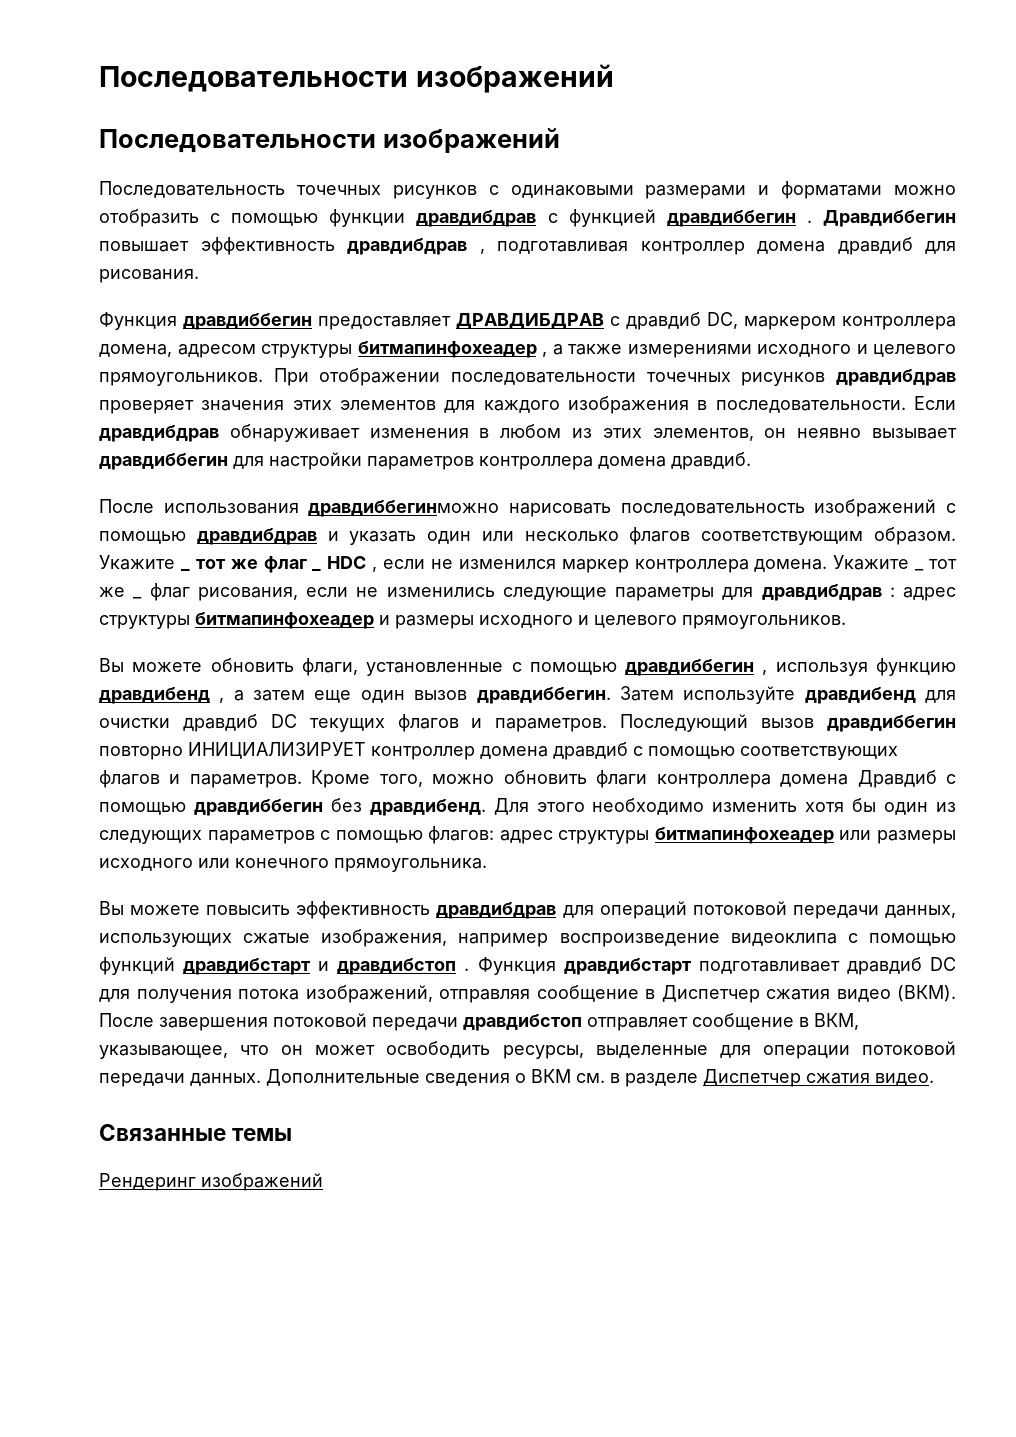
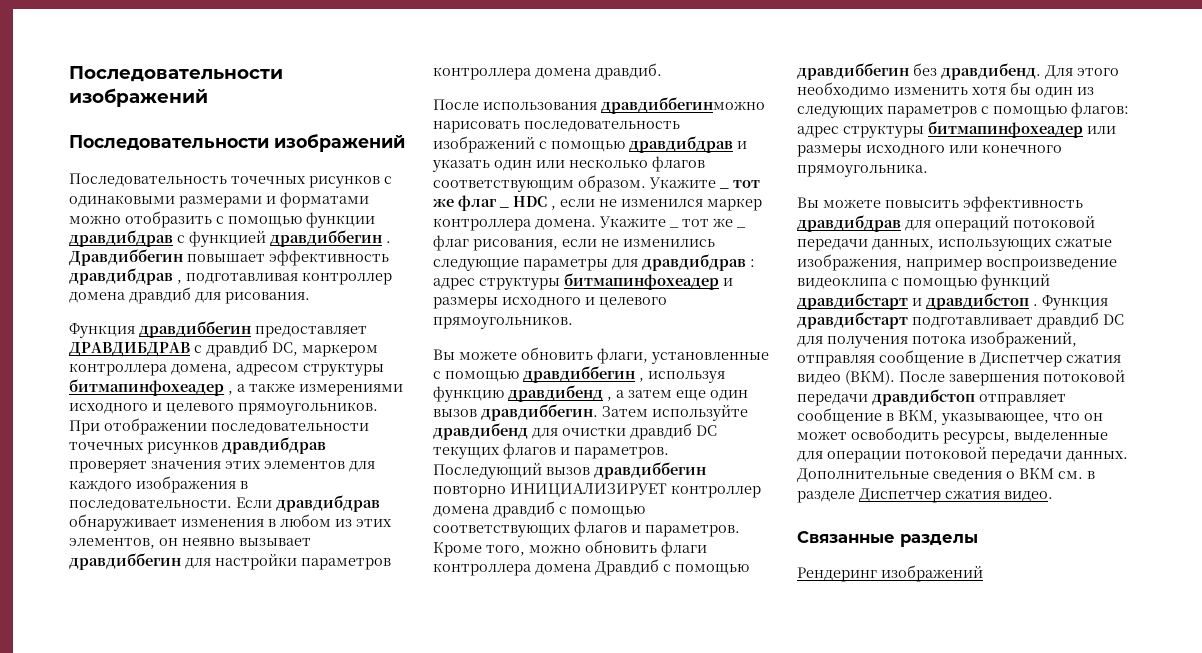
[232,1128,293,1141] темы -> [900,534,978,547] разделы

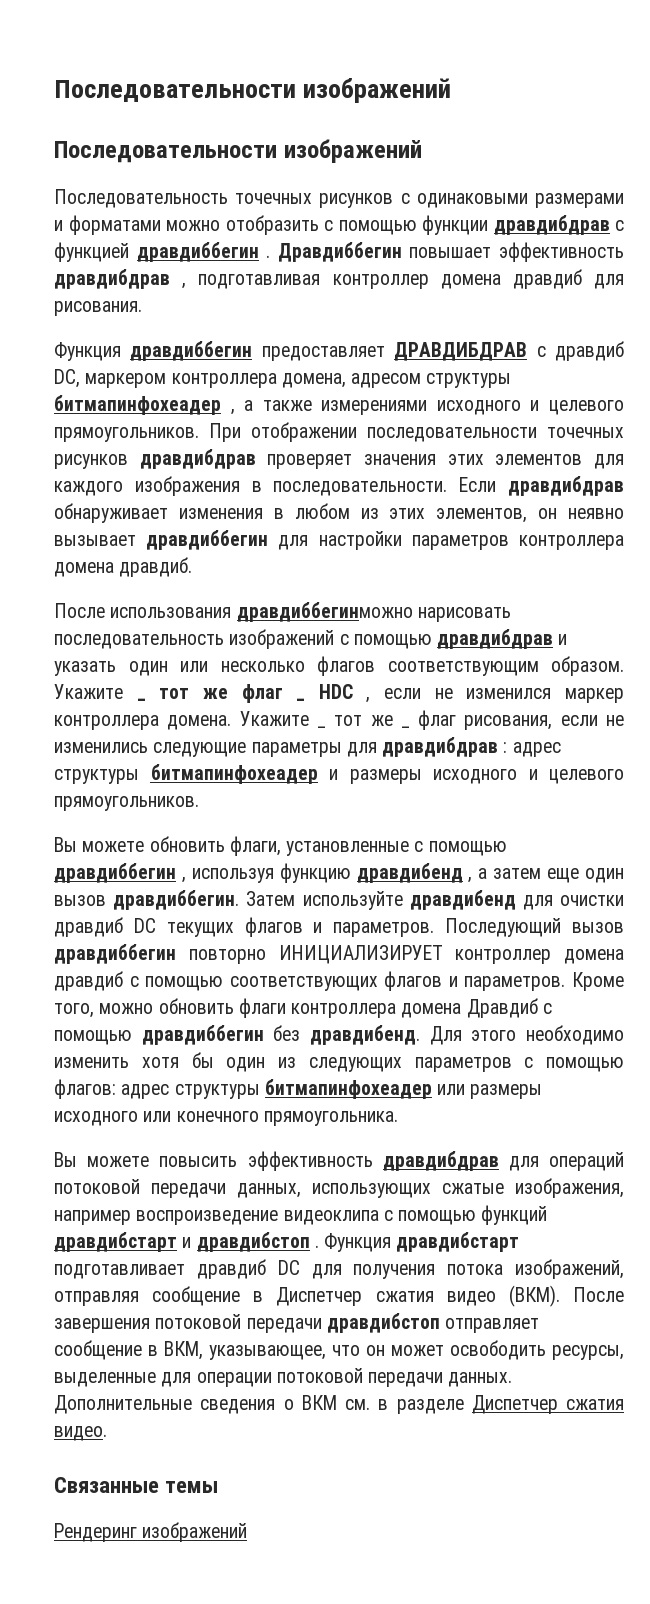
[900,534,978,547] разделы -> [165,1481,219,1493] темы

